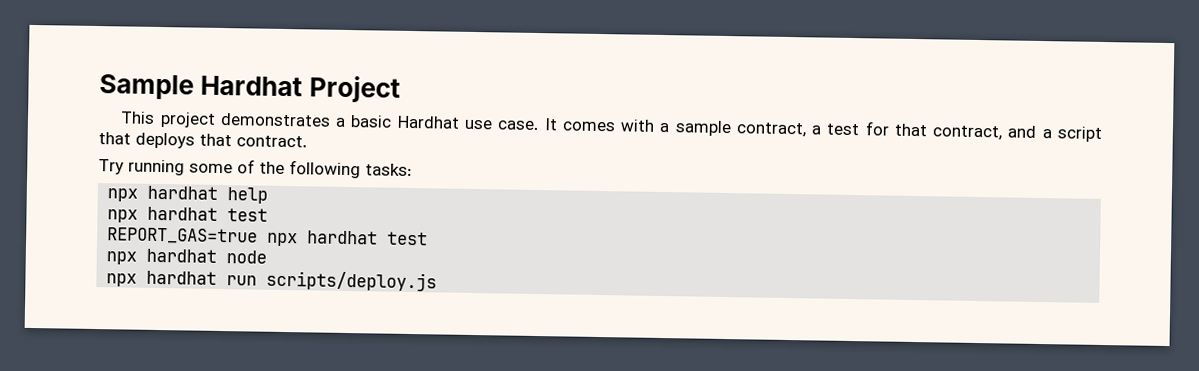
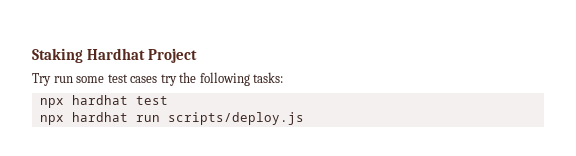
[99,74,194,101] Sample -> [32,48,83,63] Staking
[120,111,1102,142] [98,132,307,149] [98,159,255,176] This project demonstrates a basic Hardhat use case. It comes with a sample contract, a test for that contract, and a script that deploys that contract. // Try running some of -> [32,73,177,86] Try run some test cases try
[107,185,269,204] [107,206,269,223] [107,227,429,247] [106,248,268,265] // npx hardhat help // npx hardhat test // REPORT_GAS=true npx hardhat test // npx hardhat node -> [39,95,168,108] // npx hardhat test

